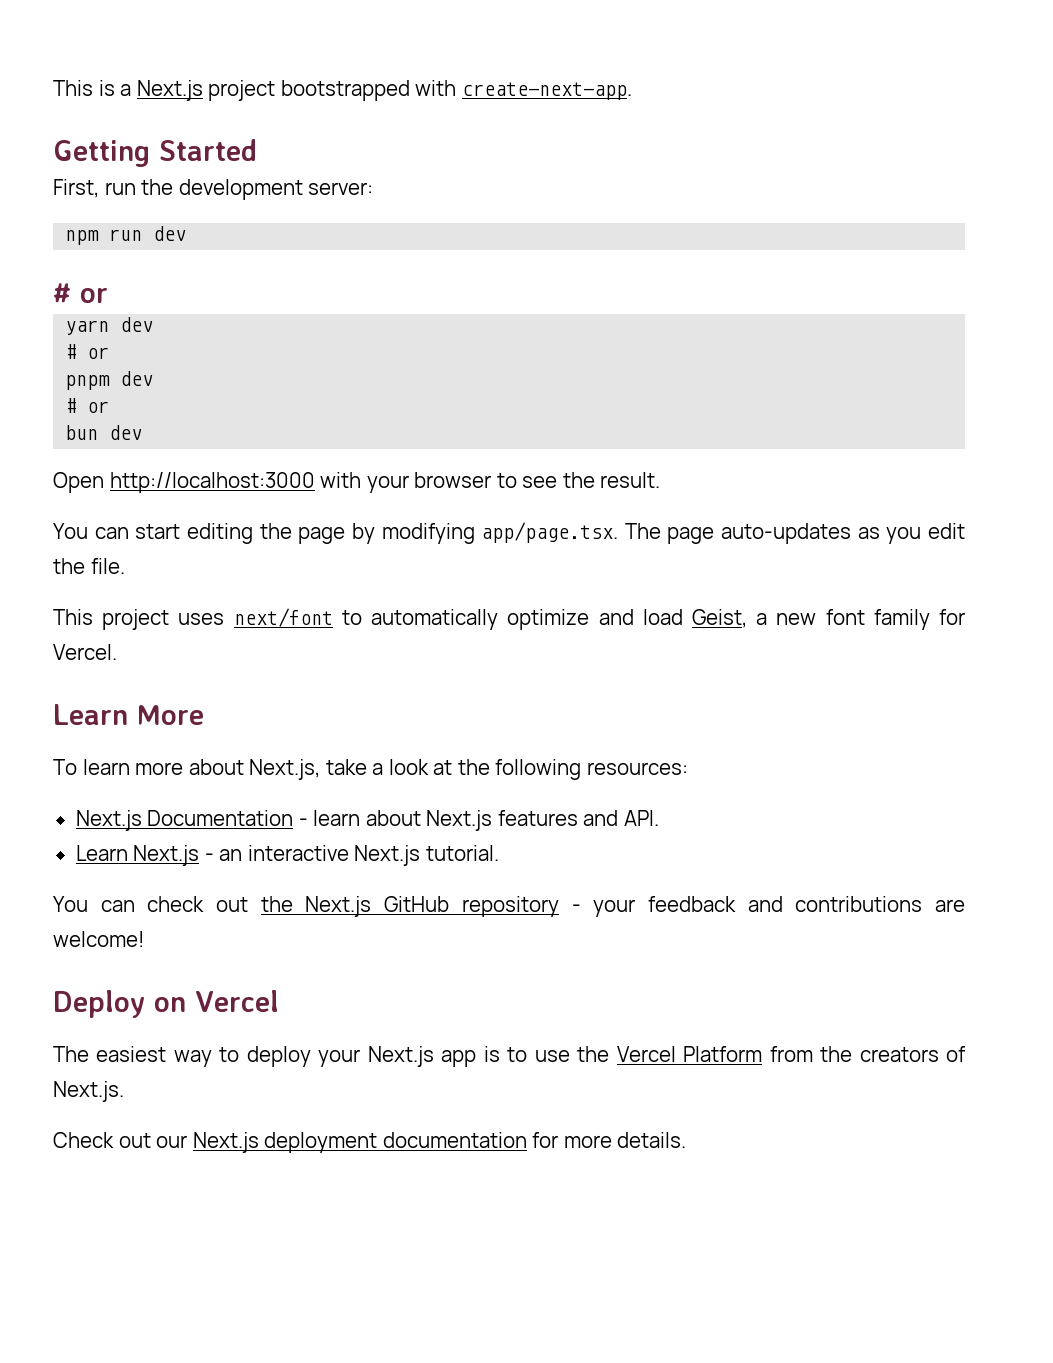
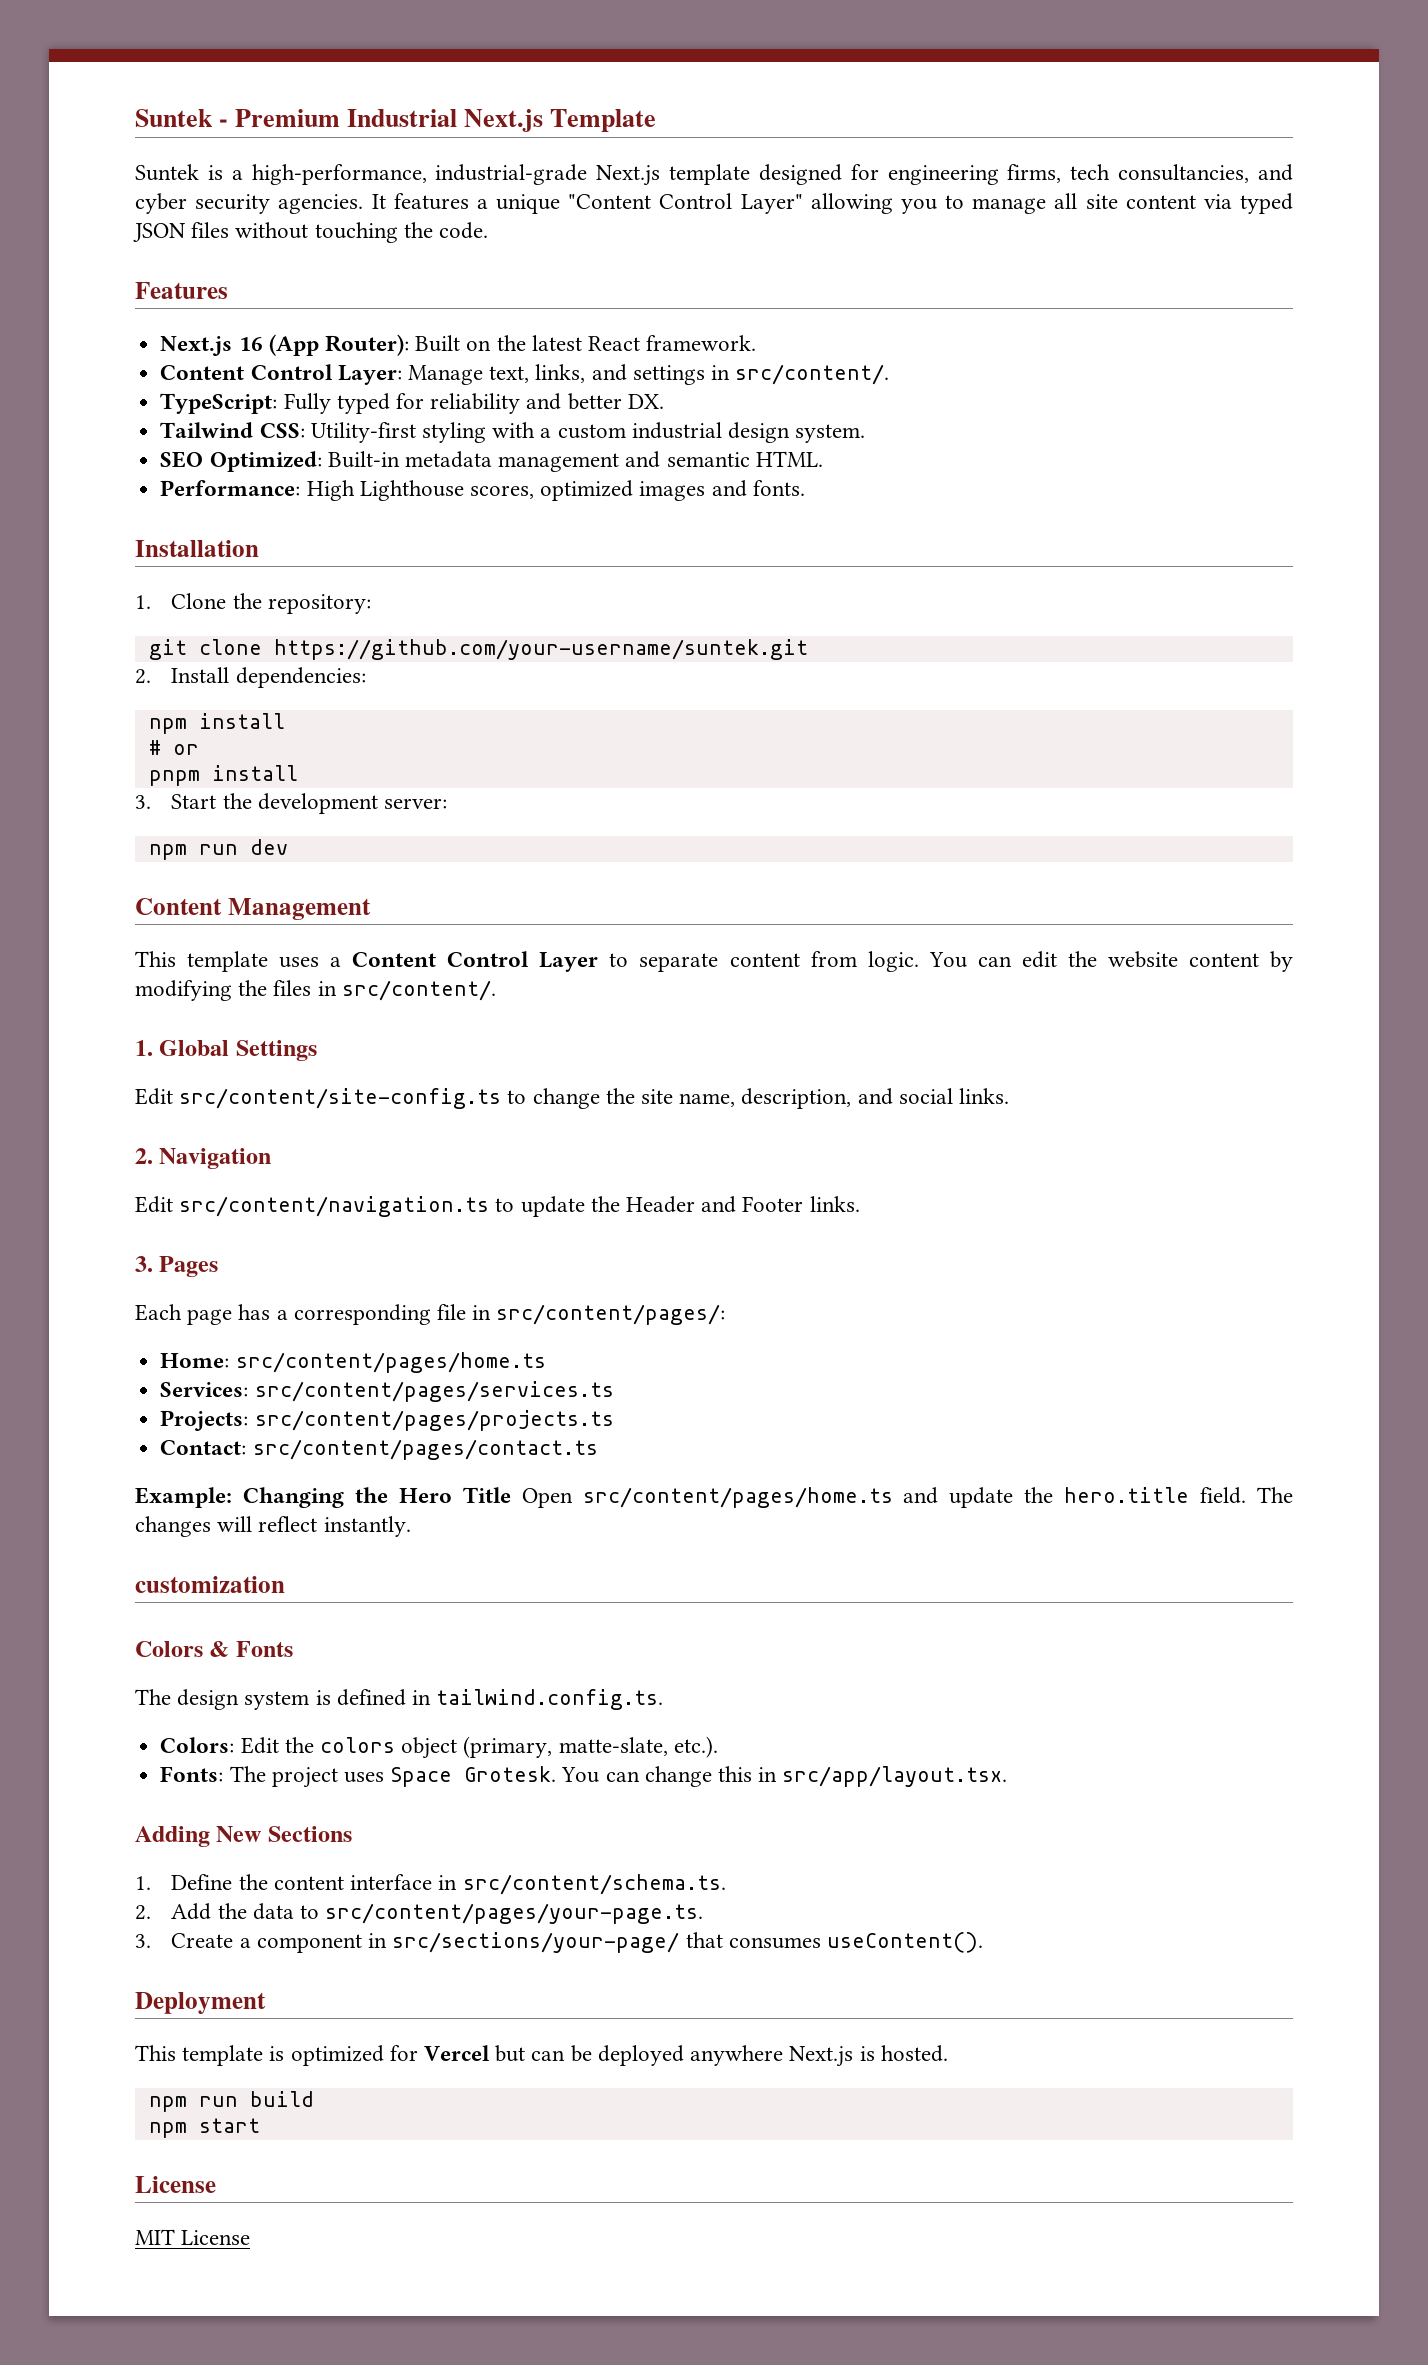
[53,80,632,101] [53,139,257,167] [53,179,136,198] This is a Next.js project bootstrapped with create-next-app. // Getting Started // First, run -> [135,109,657,132] [135,164,1293,186] [135,193,1293,214] [133,222,489,243] [135,282,228,299] [160,334,757,356] [160,364,890,385] [160,393,664,414] [160,422,866,443] [160,451,823,472] [160,480,805,501] [135,540,259,557] [135,593,371,614] [148,639,808,660] [135,667,366,688] [148,713,285,734] [148,740,199,755] [148,765,298,786] [135,794,217,809] Suntek - Premium Industrial Next.js Template // Suntek is a high-performance, industrial-grade Next.js template designed for engineering firms, tech consultancies, and cyber security agencies. It features a unique "Content Control Layer" allowing you to manage all site content via typed JSON files without touching the code. // Features // Next.js 16 (App Router): Built on the latest React framework. // Content Control Layer: Manage text, links, and settings in src/content/. // TypeScript: Fully typed for reliability and better DX. // Tailwind CSS: Utility-first styling with a custom industrial design system. // SEO Optimized: Built-in metadata management and semantic HTML. // Performance: High Lighthouse scores, optimized images and fonts. // Installation // 1. Clone the repository: // git clone https://github.com/your-username/suntek.git // 2. Install dependencies: // npm install // # or // pnpm install // 3. Start
[53,283,108,303] [65,317,154,335] [65,344,110,359] [65,371,154,390] [65,398,110,413] [65,425,143,440] [53,472,661,493] [53,522,965,544] [53,558,125,574] [53,608,965,630] [53,644,117,660] [53,704,204,725] [53,759,688,780] [75,810,659,831] [75,845,499,866] [53,896,966,917] [53,931,144,947] [53,990,279,1018] [53,1046,967,1067] [53,1081,124,1102] [53,1132,687,1153] # or // yarn dev // # or // pnpm dev // # or // bun dev // Open http://localhost:3000 with your browser to see the result. // You can start editing the page by modifying app/page.tsx. The page auto-updates as you edit the file. // This project uses next/font to automatically optimize and load Geist, a new font family for Vercel. // Learn More // To learn more about Next.js, take a look at the following resources: // Next.js Documentation - learn about Next.js features and API. // Learn Next.js - an interactive Next.js tutorial. // You can check out the Next.js GitHub repository - your feedback and contributions are welcome! // Deploy on Vercel // The easiest way to deploy your Next.js app is to use the Vercel Platform from the creators of Next.js. // Check out our Next.js deployment documentation for more details. -> [135,898,371,920] [135,951,1293,972] [135,980,496,1001] [135,1040,317,1061] [135,1088,1010,1109] [135,1148,272,1169] [135,1196,860,1217] [135,1256,219,1277] [135,1304,726,1325] [160,1352,546,1373] [160,1381,614,1402] [160,1410,614,1431] [160,1439,598,1460] [135,1487,1293,1508] [135,1516,411,1537] [135,1576,285,1593] [135,1641,293,1657] [135,1689,664,1710] [160,1736,718,1759] [160,1766,1008,1788] [135,1826,352,1847] [135,1874,726,1895] [135,1903,704,1924] [135,1932,983,1953] [135,1992,266,2014] [135,2045,948,2067] [148,2091,314,2112] [148,2118,260,2138] [135,2176,216,2193] [135,2229,251,2245] Content Management // This template uses a Content Control Layer to separate content from logic. You can edit the website content by modifying the files in src/content/. // 1. Global Settings // Edit src/content/site-config.ts to change the site name, description, and social links. // 2. Navigation // Edit src/content/navigation.ts to update the Header and Footer links. // 3. Pages // Each page has a corresponding file in src/content/pages/: // Home: src/content/pages/home.ts // Services: src/content/pages/services.ts // Projects: src/content/pages/projects.ts // Contact: src/content/pages/contact.ts // Example: Changing the Hero Title Open src/content/pages/home.ts and update the hero.title field. The changes will reflect instantly. // customization // Colors & Fonts // The design system is defined in tailwind.config.ts. // Colors: Edit the colors object (primary, matte-slate, etc.). // Fonts: The project uses Space Grotesk. You can change this in src/app/layout.tsx. // Adding New Sections // 1. Define the content interface in src/content/schema.ts. // 2. Add the data to src/content/pages/your-page.ts. // 3. Create a component in src/sections/your-page/ that consumes useContent(). // Deployment // This template is optimized for Vercel but can be deployed anywhere Next.js is hosted. // npm run build // npm start // License // MIT License

